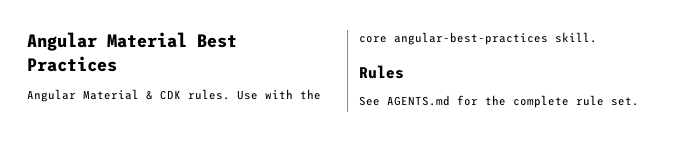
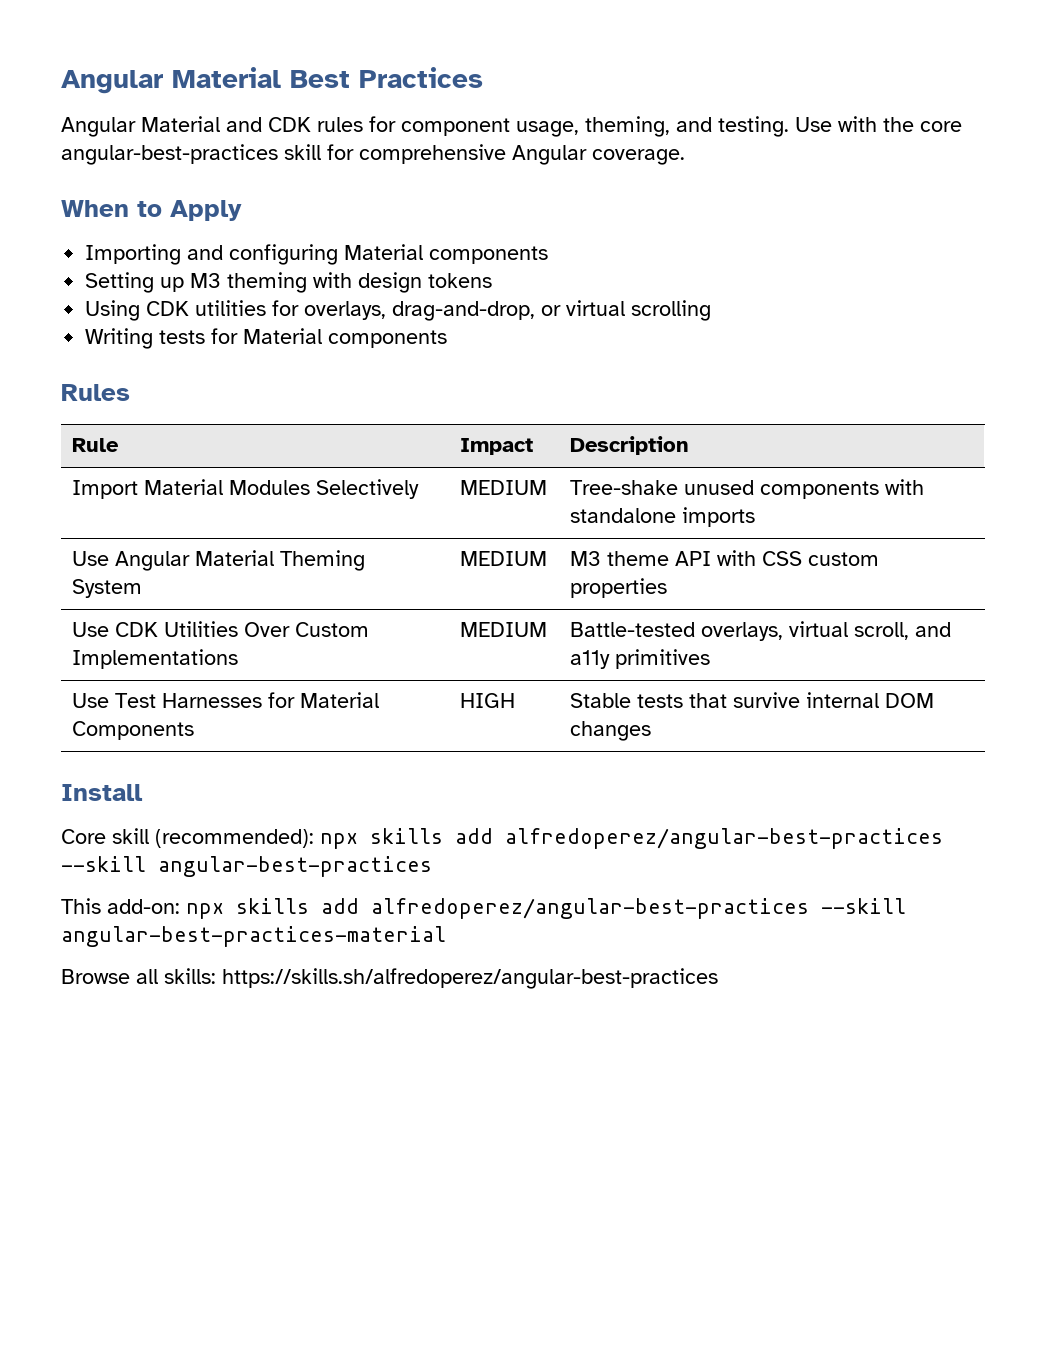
[146,89,230,100] & CDK rules. -> [226,116,789,137] and CDK rules for component usage, theming, and testing.
[555,32,597,43] [359,65,404,79] [359,95,639,108] skill. // Rules // See AGENTS.md for the complete rule set. -> [284,144,685,165] [61,200,242,221] [85,244,549,265] [85,272,493,293] [85,300,712,321] [85,328,448,349] [61,384,130,401] [71,438,119,452] [459,438,533,455] [569,436,689,455] [71,479,419,499] [459,480,547,495] [569,479,924,499] [569,507,755,527] [71,550,365,571] [71,579,142,598] [459,551,547,566] [569,550,879,566] [569,578,667,598] [71,621,369,637] [71,649,238,669] [459,622,547,637] [569,621,951,641] [569,649,710,669] [71,692,379,708] [71,721,194,740] [459,693,515,708] [569,692,934,708] [569,721,651,741] [61,784,143,801] [61,828,943,849] [61,856,432,877] [61,898,906,919] [61,926,446,947] [61,968,718,989] skill for comprehensive Angular coverage. // When to Apply // Importing and configuring Material components // Setting up M3 theming with design tokens // Using CDK utilities for overlays, drag-and-drop, or virtual scrolling // Writing tests for Material components // Rules // Rule | Impact | Description // Import Material Modules Selectively | MEDIUM | Tree-shake unused components with standalone imports // Use Angular Material Theming System | MEDIUM | M3 theme API with CSS custom properties // Use CDK Utilities Over Custom Implementations | MEDIUM | Battle-tested overlays, virtual scroll, and a11y primitives // Use Test Harnesses for Material Components | HIGH | Stable tests that survive internal DOM changes // Install // Core skill (recommended): npx skills add alfredoperez/angular-best-practices --skill angular-best-practices // This add-on: npx skills add alfredoperez/angular-best-practices --skill angular-best-practices-material // Browse all skills: https://skills.sh/alfredoperez/angular-best-practices

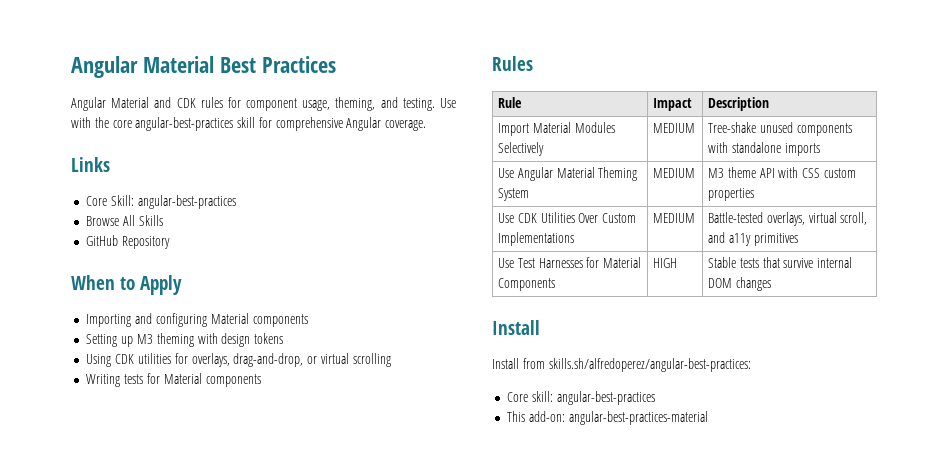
(685, 157) none -> [71,157,110,172] [86,195,236,209] [86,215,163,226] [86,235,171,249] // Links // Core Skill: angular-best-practices // Browse All Skills // GitHub Repository
[61,828,943,849] [61,856,432,877] [61,898,906,919] [61,926,446,947] [61,968,718,989] Core skill (recommended): npx skills add alfredoperez/angular-best-practices --skill angular-best-practices // This add-on: npx skills add alfredoperez/angular-best-practices --skill angular-best-practices-material // Browse all skills: https://skills.sh/alfredoperez/angular-best-practices -> [492,358,751,372] [507,391,655,405] [507,411,708,425] Install from skills.sh/alfredoperez/angular-best-practices: // Core skill: angular-best-practices // This add-on: angular-best-practices-material

